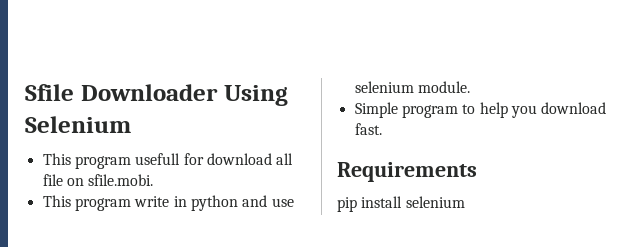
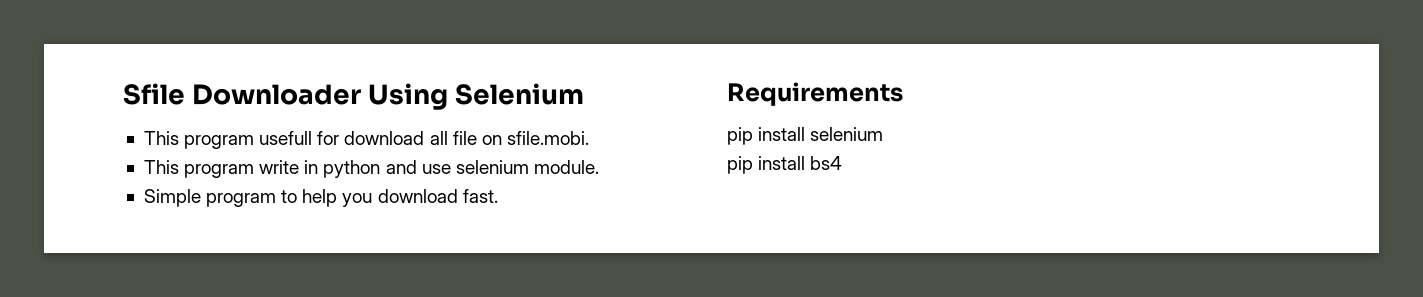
(465, 202) none -> [727,156,843,174] // pip install bs4

